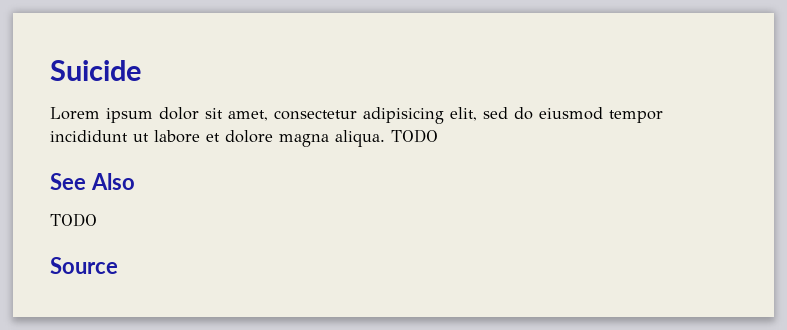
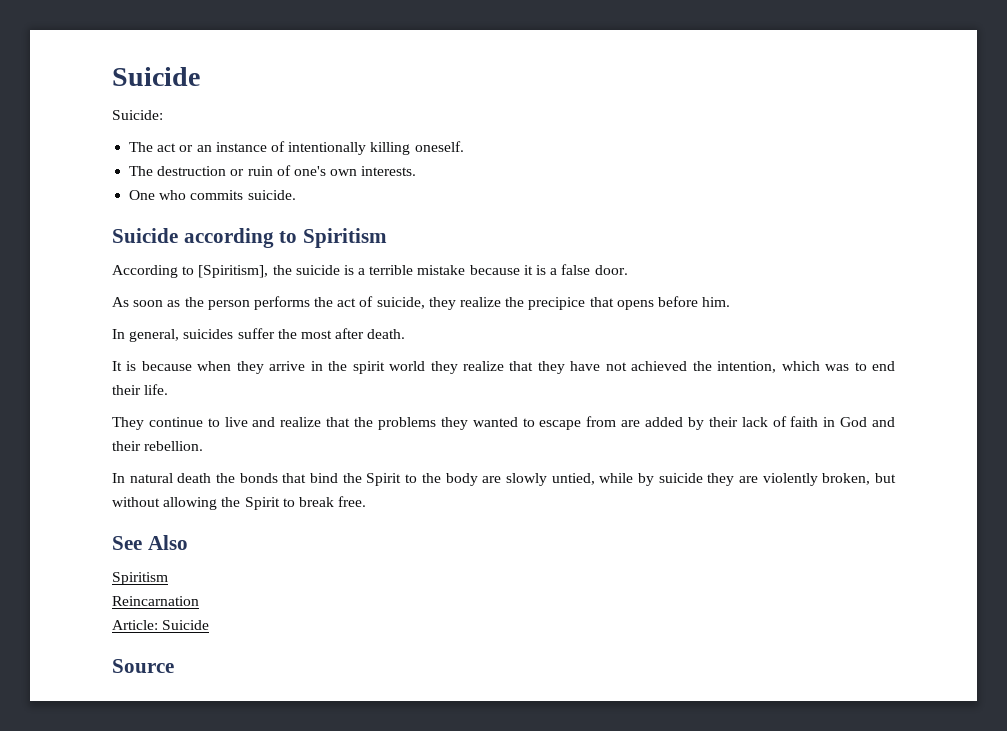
[50,60,141,81] [50,107,663,124] [50,129,438,147] [50,173,135,190] [50,213,97,227] Suicide // Lorem ipsum dolor sit amet, consectetur adipisicing elit, sed do eiusmod tempor incididunt ut labore et dolore magna aliqua. TODO // See Also // TODO -> [112,67,200,86] [112,110,163,120] [129,141,464,155] [129,165,417,176] [129,190,296,200] [112,228,388,248] [112,264,628,278] [112,296,731,310] [112,328,406,342] [112,361,896,374] [112,384,169,395] [112,416,895,430] [112,441,204,451] [112,473,896,486] [112,496,367,510] [112,535,188,550] [112,572,168,585] [112,596,199,606] [112,620,210,630] Suicide // Suicide: // The act or an instance of intentionally killing oneself. // The destruction or ruin of one's own interests. // One who commits suicide. // Suicide according to Spiritism // According to [Spiritism], the suicide is a terrible mistake because it is a false door. // As soon as the person performs the act of suicide, they realize the precipice that opens before him. // In general, suicides suffer the most after death. // It is because when they arrive in the spirit world they realize that they have not achieved the intention, which was to end their life. // They continue to live and realize that the problems they wanted to escape from are added by their lack of faith in God and their rebellion. // In natural death the bonds that bind the Spirit to the body are slowly untied, while by suicide they are violently broken, but without allowing the Spirit to break free. // See Also // Spiritism // Reincarnation // Article: Suicide

